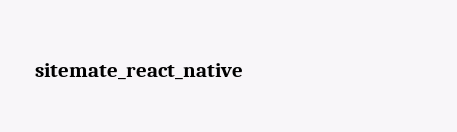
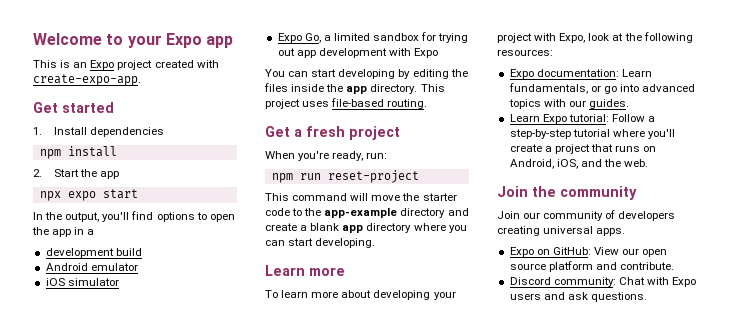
[35,63,243,80] sitemate_react_native -> [33,33,234,48] [33,60,219,70] [33,74,141,86] [33,102,114,113] [33,127,164,137] [39,146,117,159] [33,169,119,179] [39,189,138,201] [33,211,235,222] [32,227,95,237] [45,248,142,258] [45,263,138,271] [45,278,119,286] [277,32,469,43] [277,48,439,58] [265,69,468,79] [264,83,445,94] [265,98,428,109] [265,126,400,140] [265,151,388,161] [271,170,419,183] [265,193,457,201] [265,208,469,218] [265,223,467,233] [265,238,376,248] [265,265,345,276] [265,290,456,300] [497,32,693,43] [497,49,553,56] [509,69,652,79] [508,83,696,94] [508,99,629,109] [509,114,656,124] [509,129,675,139] [509,144,657,154] [509,159,649,169] [497,186,637,200] [497,210,676,221] [497,226,626,236] [509,247,668,257] [509,261,674,272] [509,277,697,287] [509,292,647,302] Welcome to your Expo app // This is an Expo project created with create-expo-app. // Get started // 1. Install dependencies // npm install // 2. Start the app // npx expo start // In the output, you'll find options to open the app in a // development build // Android emulator // iOS simulator // Expo Go, a limited sandbox for trying out app development with Expo // You can start developing by editing the files inside the app directory. This project uses file-based routing. // Get a fresh project // When you're ready, run: // npm run reset-project // This command will move the starter code to the app-example directory and create a blank app directory where you can start developing. // Learn more // To learn more about developing your project with Expo, look at the following resources: // Expo documentation: Learn fundamentals, or go into advanced topics with our guides. // Learn Expo tutorial: Follow a step-by-step tutorial where you'll create a project that runs on Android, iOS, and the web. // Join the community // Join our community of developers creating universal apps. // Expo on GitHub: View our open source platform and contribute. // Discord community: Chat with Expo users and ask questions.

